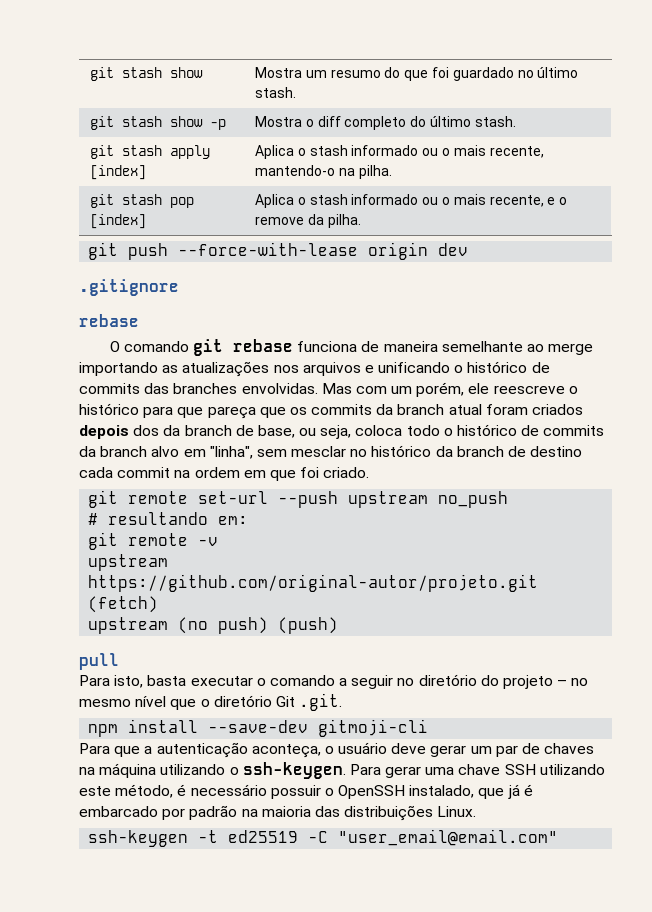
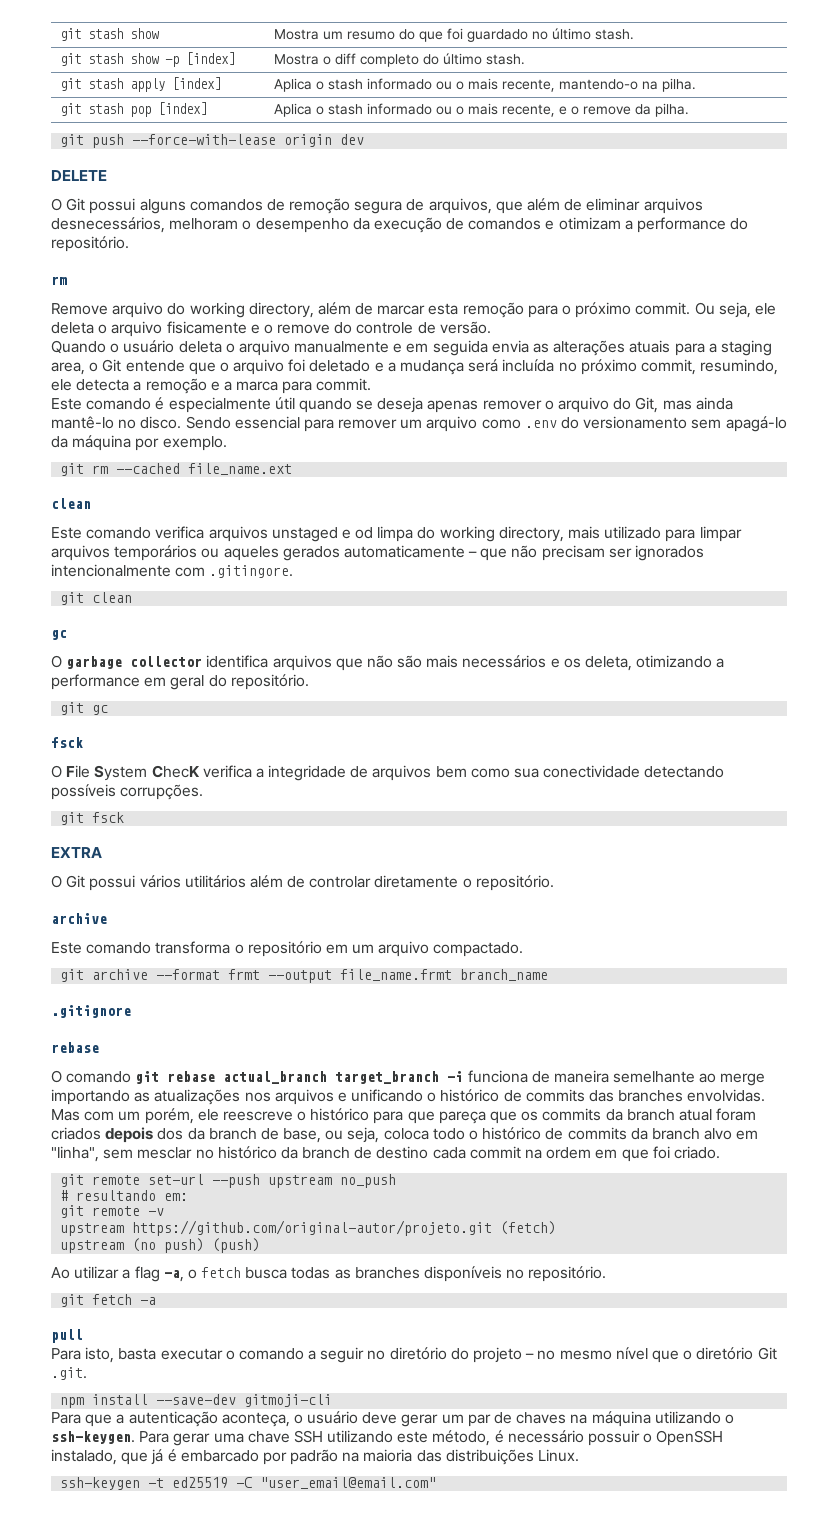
(227, 124) none -> [186,52,236,65] [index]
(469, 249) none -> [51,170,107,181] [51,198,703,214] [51,217,749,233] [51,236,129,252] [51,276,67,285] [51,302,776,318] [51,321,491,337] [51,340,772,356] [51,359,779,375] [51,378,372,394] [51,397,733,413] [51,416,787,432] [51,435,227,451] [60,463,293,476] [51,498,91,509] [51,526,742,542] [51,545,705,561] [51,564,294,578] [60,592,133,605] [51,630,67,640] [51,655,725,671] [51,674,309,690] [60,702,109,715] [51,737,83,748] [51,765,725,781] [51,784,204,800] [60,812,125,825] [51,847,102,858] [51,875,554,891] [51,913,107,924] [51,941,524,957] [60,969,549,983] // DELETE // O Git possui alguns comandos de remoção segura de arquivos, que além de eliminar arquivos desnecessários, melhoram o desempenho da execução de comandos e otimizam a performance do repositório. // rm // Remove arquivo do working directory, além de marcar esta remoção para o próximo commit. Ou seja, ele deleta o arquivo fisicamente e o remove do controle de versão. // Quando o usuário deleta o arquivo manualmente e em seguida envia as alterações atuais para a staging area, o Git entende que o arquivo foi deletado e a mudança será incluída no próximo commit, resumindo, ele detecta a remoção e a marca para commit. // Este comando é especialmente útil quando se deseja apenas remover o arquivo do Git, mas ainda mantê-lo no disco. Sendo essencial para remover um arquivo como .env do versionamento sem apagá-lo da máquina por exemplo. // git rm --cached file_name.ext // clean // Este comando verifica arquivos unstaged e od limpa do working directory, mais utilizado para limpar arquivos temporários ou aqueles gerados automaticamente – que não precisam ser ignorados intencionalmente com .gitingore. // git clean // gc // O garbage collector identifica arquivos que não são mais necessários e os deleta, otimizando a performance em geral do repositório. // git gc // fsck // O File System ChecK verifica a integridade de arquivos bem como sua conectividade detectando possíveis corrupções. // git fsck // EXTRA // O Git possui vários utilitários além de controlar diretamente o repositório. // archive // Este comando transforma o repositório em um arquivo compactado. // git archive --format frmt --output file_name.frmt branch_name
(294, 345) none -> [223,1071,464,1084] actual_branch target_branch -i
(339, 625) none -> [51,1266,607,1282] [60,1294,157,1307] // Ao utilizar a flag -a, o fetch busca todas as branches disponíveis no repositório. // git fetch -a

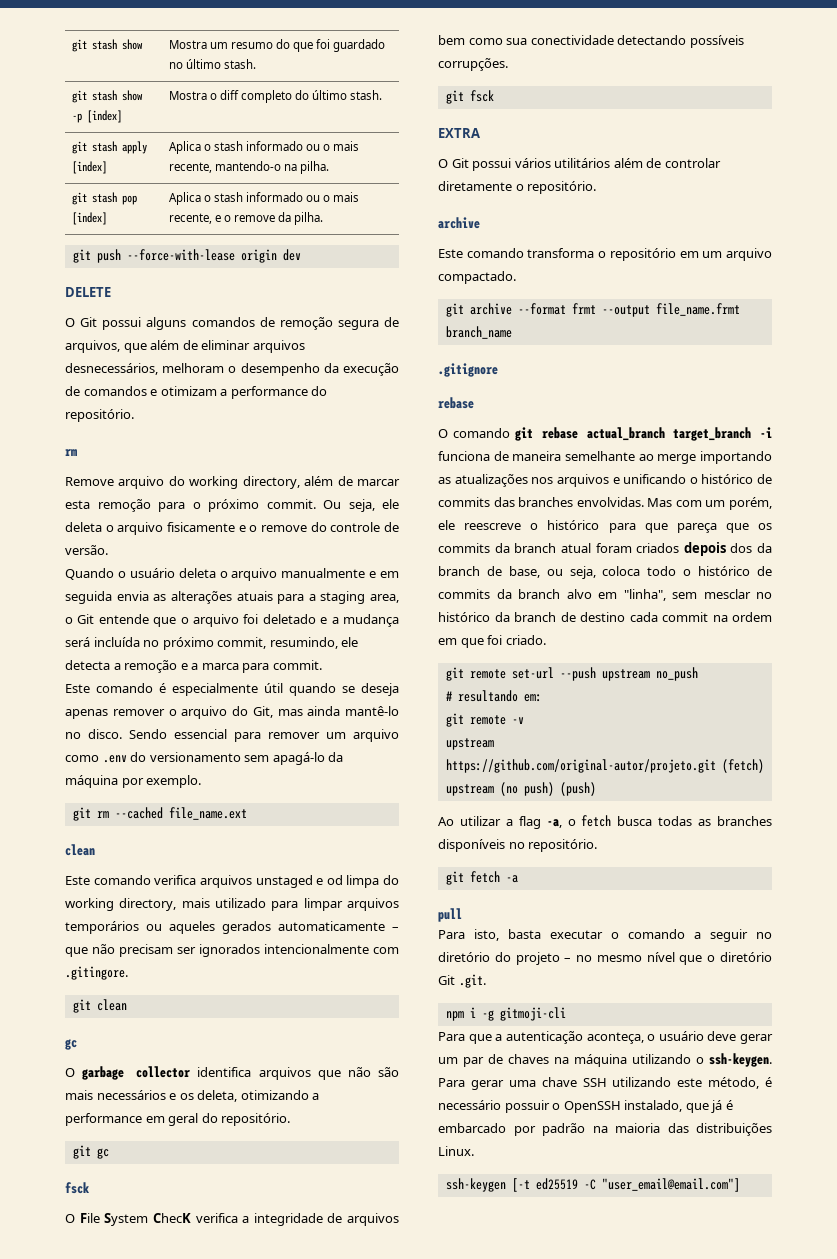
[92,1394,237,1405] install --save-dev -> [469,1007,494,1021] i -g
[148,1478,165,1488] -t -> [511,1178,530,1192] [-t
[260,1477,437,1489] "user_email@email.com" -> [601,1178,740,1192] "user_email@email.com"]

